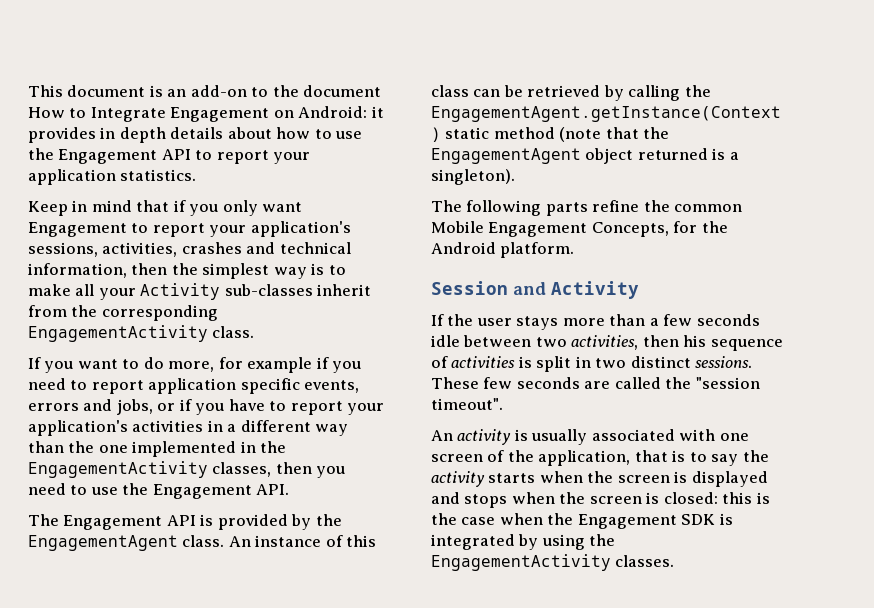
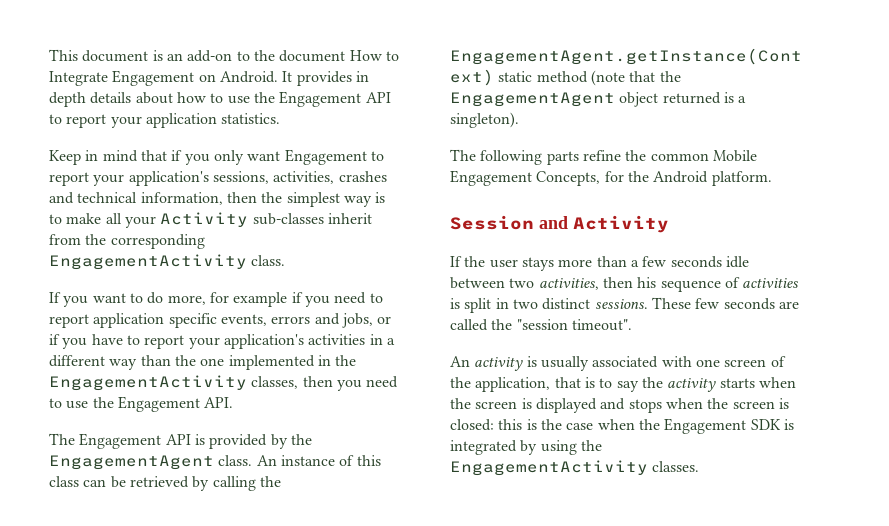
[298,106,384,118] Android: it -> [219,71,293,83] Android. It

